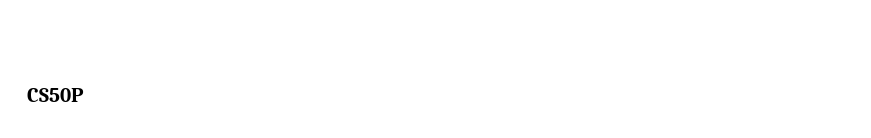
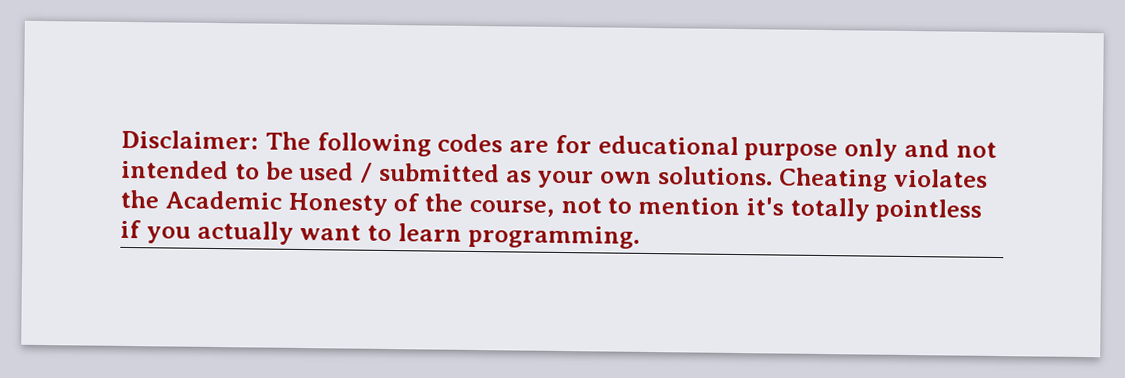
[27,88,84,102] CS50P -> [121,129,997,162] [121,159,989,192] [120,189,983,223] [120,219,640,249] Disclaimer: The following codes are for educational purpose only and not intended to be used / submitted as your own solutions. Cheating violates the Academic Honesty of the course, not to mention it's totally pointless if you actually want to learn programming.

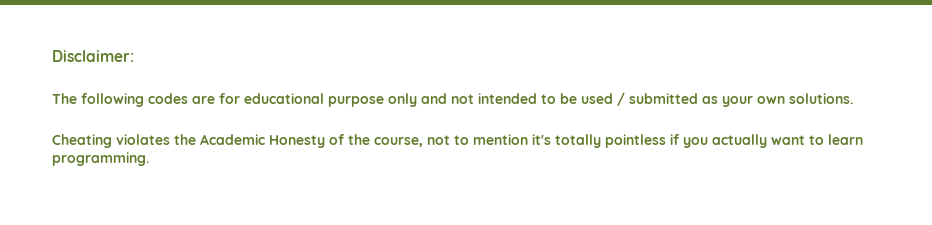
(259, 139) none -> (134, 56) //
(773, 176) none -> (853, 98) //

